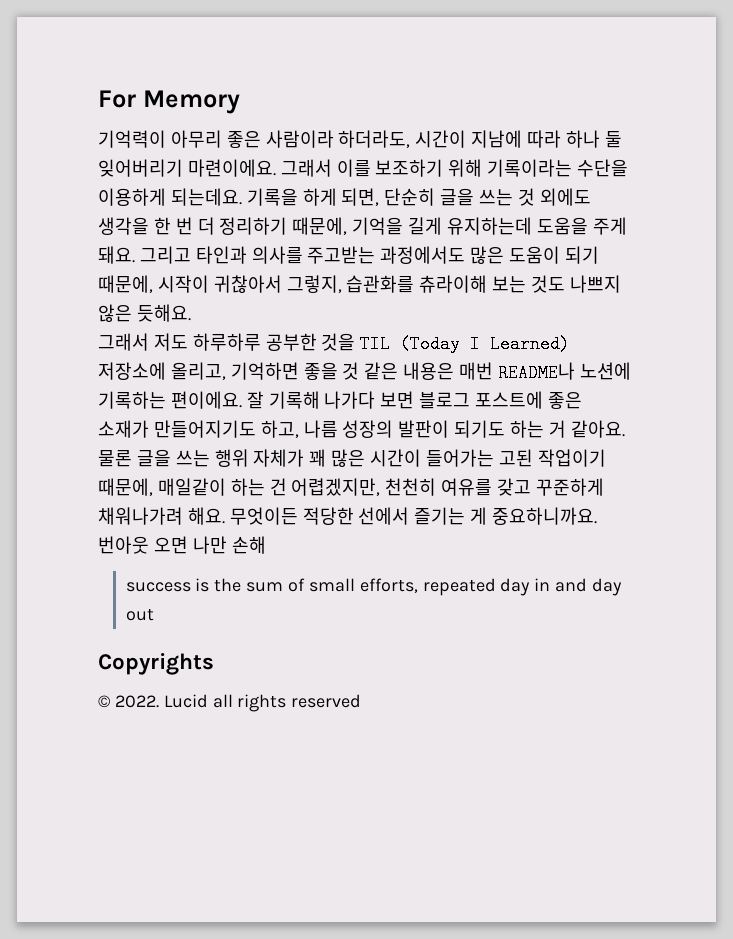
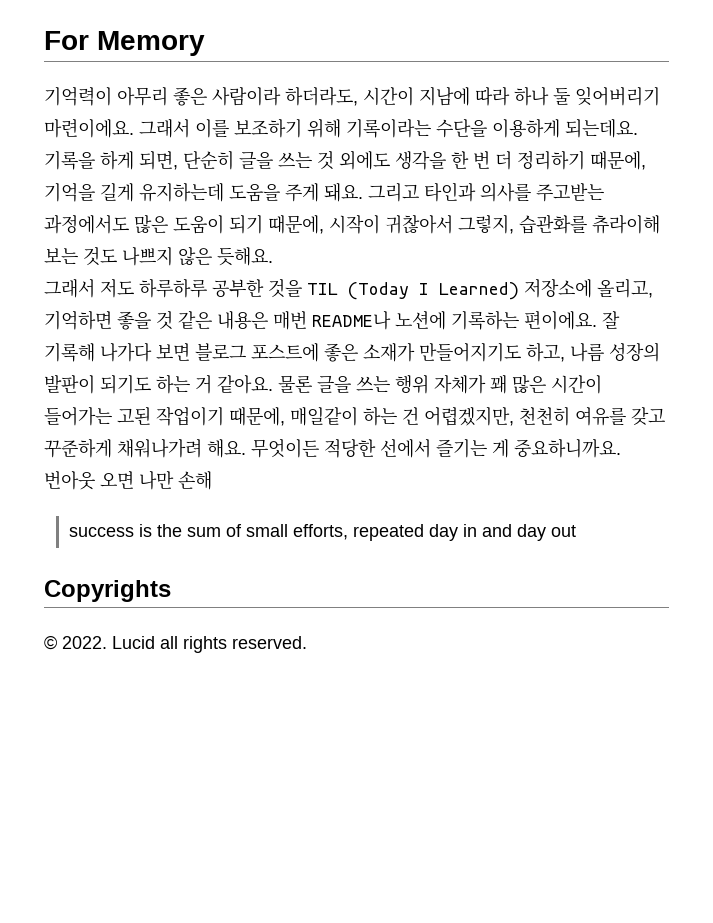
[291,694,362,708] reserved -> [232,636,307,649] reserved.

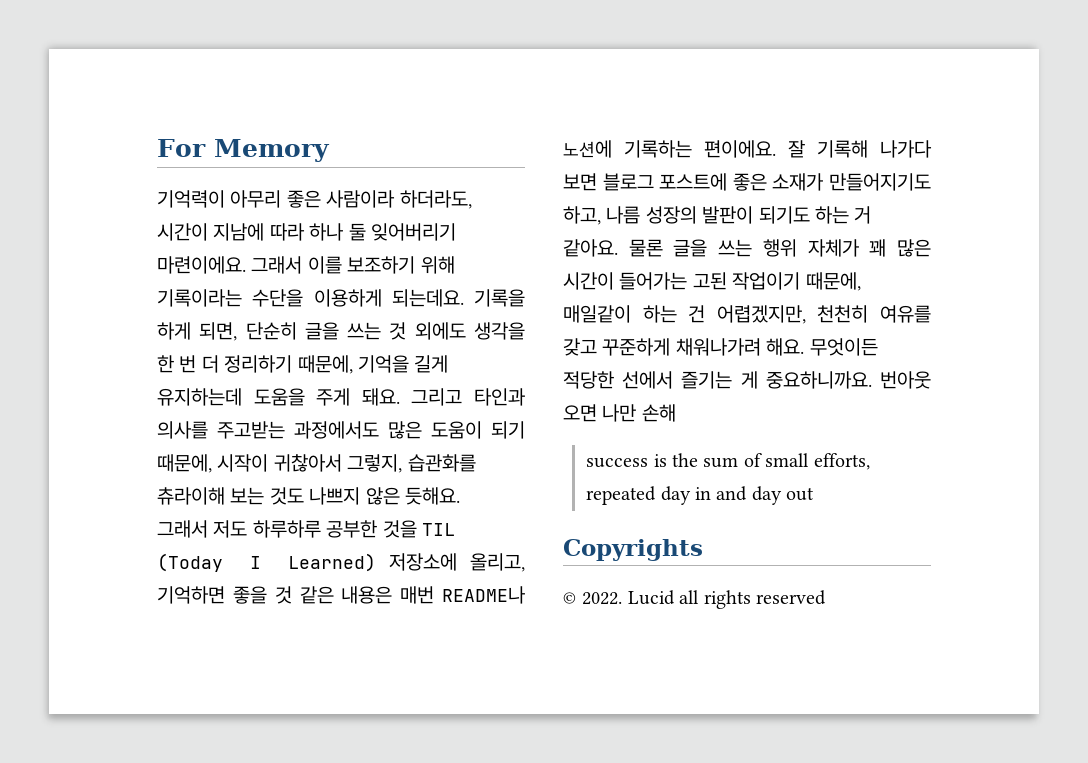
[232,636,307,649] reserved. -> [756,590,826,605] reserved

